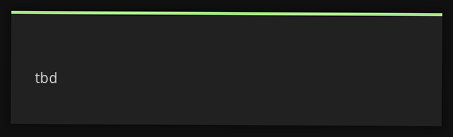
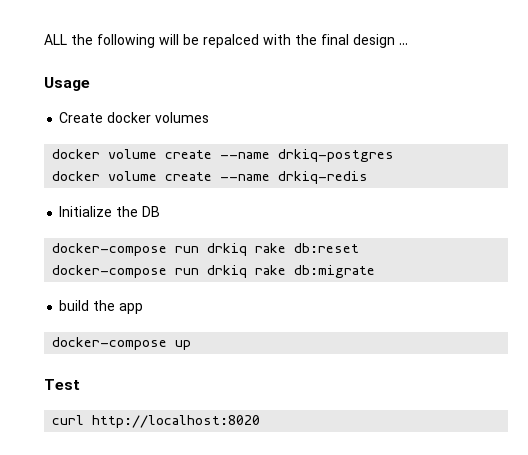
[34,71,58,84] tbd -> [44,34,408,48] [44,77,90,91] [59,112,210,123] [52,149,395,162] [52,171,369,184] [59,206,161,217] [52,243,360,256] [52,265,376,278] [59,300,144,314] [52,337,192,350] [44,379,80,390] [52,415,261,428] ALL the following will be repalced with the final design ... // Usage // Create docker volumes // docker volume create --name drkiq-postgres // docker volume create --name drkiq-redis // Initialize the DB // docker-compose run drkiq rake db:reset // docker-compose run drkiq rake db:migrate // build the app // docker-compose up // Test // curl http://localhost:8020

